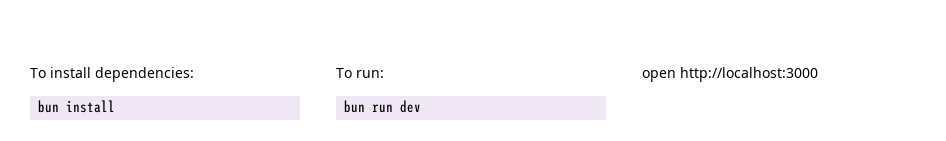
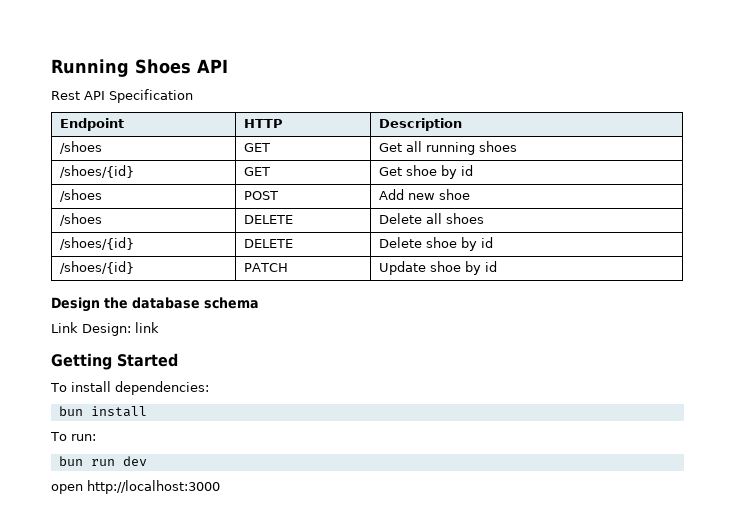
(30, 73) none -> [51,59,228,77] [51,89,193,103] [60,118,125,131] [244,119,284,128] [379,118,463,131] [60,141,103,154] [244,143,271,152] [379,141,518,155] [60,165,135,178] [244,167,271,176] [379,165,474,179] [60,189,103,202] [244,191,279,200] [379,189,471,200] [60,213,103,226] [244,215,294,224] [379,213,485,224] [60,237,135,250] [244,239,294,248] [379,237,494,251] [60,261,135,274] [244,263,289,272] [379,261,498,275] [51,297,259,312] [51,322,159,336] [51,353,178,370] Running Shoes API // Rest API Specification // Endpoint | HTTP | Description // /shoes | GET | Get all running shoes // /shoes/{id} | GET | Get shoe by id // /shoes | POST | Add new shoe // /shoes | DELETE | Delete all shoes // /shoes/{id} | DELETE | Delete shoe by id // /shoes/{id} | PATCH | Update shoe by id // Design the database schema // Link Design: link // Getting Started //

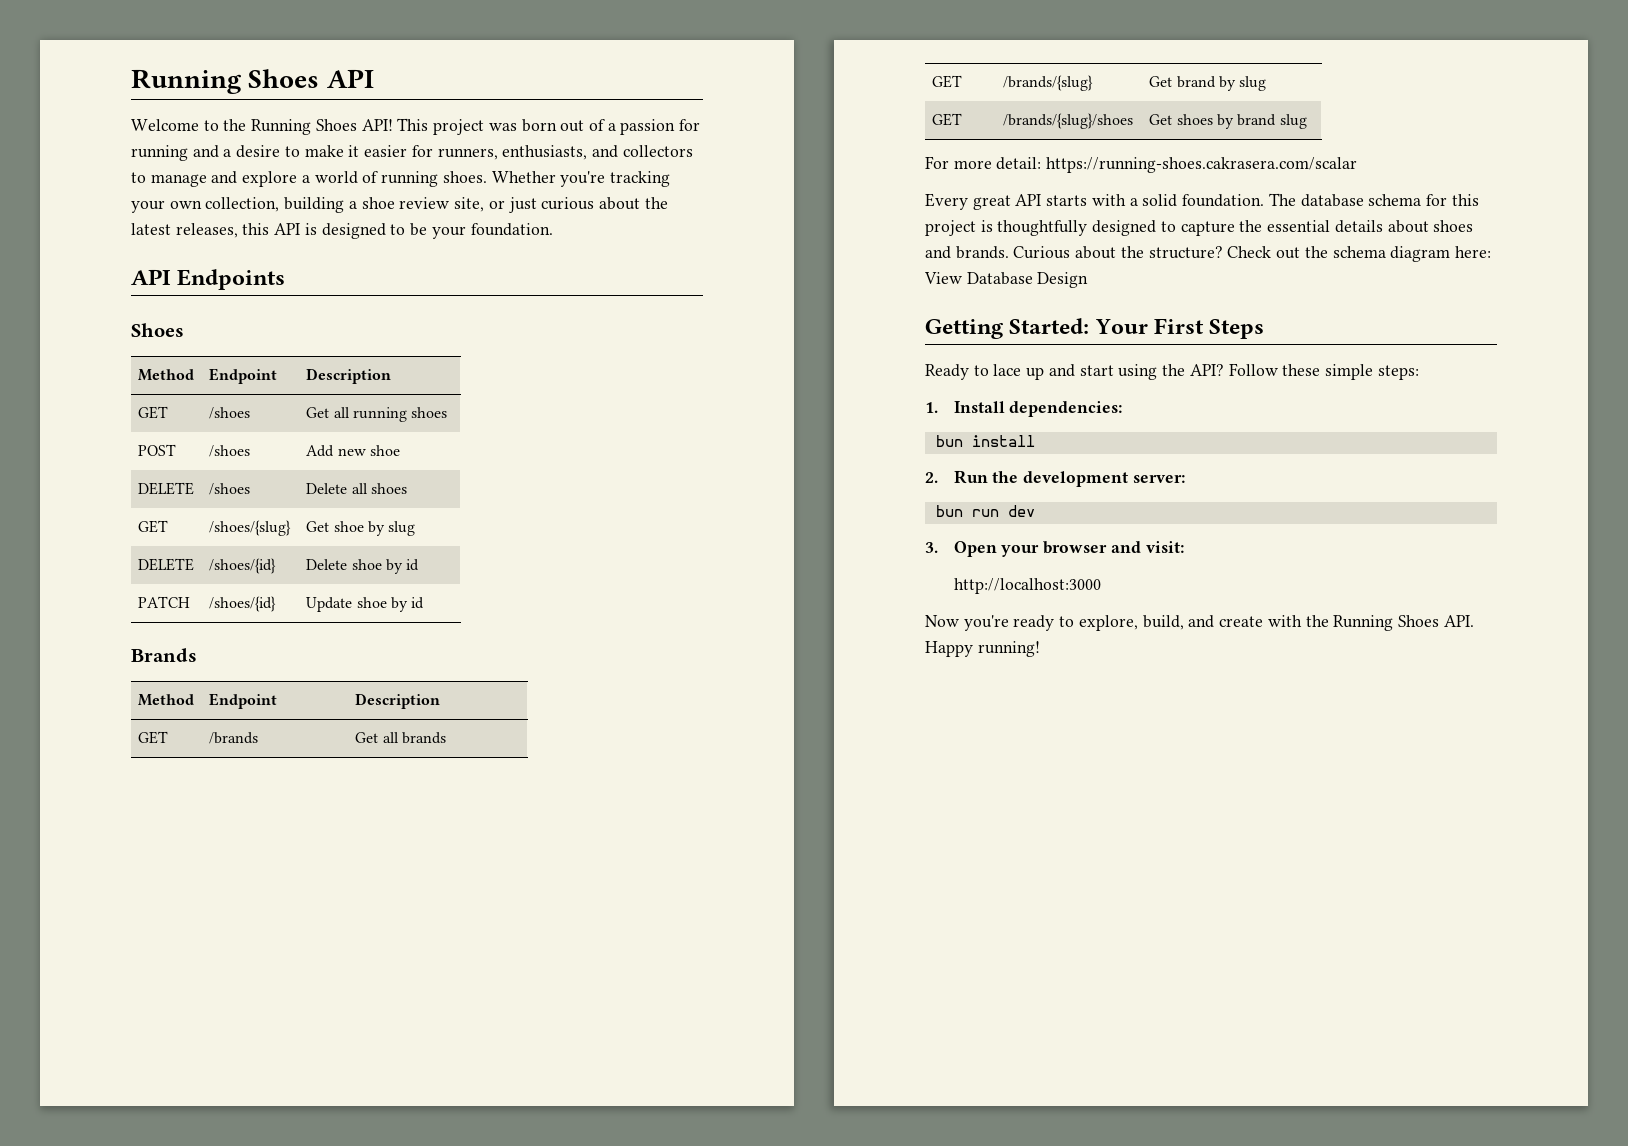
[51,89,193,103] [60,118,125,131] [244,119,284,128] [379,118,463,131] [60,141,103,154] [244,143,271,152] Rest API Specification // Endpoint | HTTP | Description // /shoes | GET -> [131,118,701,135] [131,145,693,161] [131,171,670,187] [131,197,668,213] [131,223,553,239] [131,269,286,290] [131,323,184,337] [138,369,195,381] [209,368,278,384] [306,368,392,384] [138,406,169,419] [209,407,251,419] Welcome to the Running Shoes API! This project was born out of a passion for running and a desire to make it easier for runners, enthusiasts, and collectors to manage and explore a world of running shoes. Whether you're tracking your own collection, building a shoe review site, or just curious about the latest releases, this API is designed to be your foundation. // API Endpoints // Shoes // Method | Endpoint | Description // GET | /shoes
[60,165,135,178] [244,167,271,176] [379,165,474,179] [60,189,103,202] [244,191,279,200] /shoes/{id} | GET | Get shoe by id // /shoes | POST -> [138,444,177,456] [209,445,251,457] POST | /shoes
[60,213,103,226] [244,215,294,224] /shoes | DELETE -> [138,482,195,495] [209,483,251,495] DELETE | /shoes
[60,237,135,250] [244,239,294,248] /shoes/{id} | DELETE -> [138,520,169,533] [209,520,292,536] [306,521,416,536] [138,558,195,571] [209,558,277,574] GET | /shoes/{slug} | Get shoe by slug // DELETE | /shoes/{id}
[60,261,135,274] [244,263,289,272] /shoes/{id} | PATCH -> [138,596,191,608] [209,596,277,612] PATCH | /shoes/{id}
[51,297,259,312] [51,322,159,336] [51,353,178,370] [50,381,209,395] [58,406,147,417] [50,432,96,441] [58,456,147,466] [51,480,220,494] Design the database schema // Link Design: link // Getting Started // To install dependencies: // bun install // To run: // bun run dev // open http://localhost:3000 -> [131,648,197,662] [138,694,195,706] [209,693,278,709] [355,693,441,709] [138,731,169,744] [209,732,259,744] [355,732,447,744] [932,75,963,88] [1003,75,1094,91] [1149,76,1267,91] [932,113,963,126] [1003,113,1134,129] [1149,114,1307,129] [925,156,1358,173] [925,193,1479,210] [925,220,1474,236] [925,246,1491,262] [924,272,1089,288] [925,318,1265,339] [925,363,1419,380] [925,401,1123,417] [935,435,1035,447] [925,470,1185,487] [935,505,1035,517] [925,541,1184,557] [953,578,1101,594] [925,615,1474,631] [925,641,1040,657] Brands // Method | Endpoint | Description // GET | /brands | Get all brands // GET | /brands/{slug} | Get brand by slug // GET | /brands/{slug}/shoes | Get shoes by brand slug // For more detail: https://running-shoes.cakrasera.com/scalar // Every great API starts with a solid foundation. The database schema for this project is thoughtfully designed to capture the essential details about shoes and brands. Curious about the structure? Check out the schema diagram here: View Database Design // Getting Started: Your First Steps // Ready to lace up and start using the API? Follow these simple steps: // 1. Install dependencies: // bun install // 2. Run the development server: // bun run dev // 3. Open your browser and visit: // http://localhost:3000 // Now you're ready to explore, build, and create with the Running Shoes API. Happy running!

